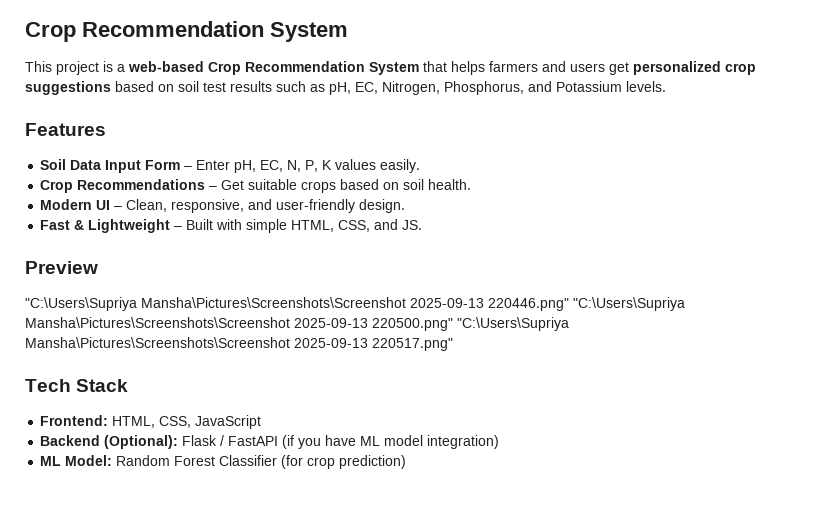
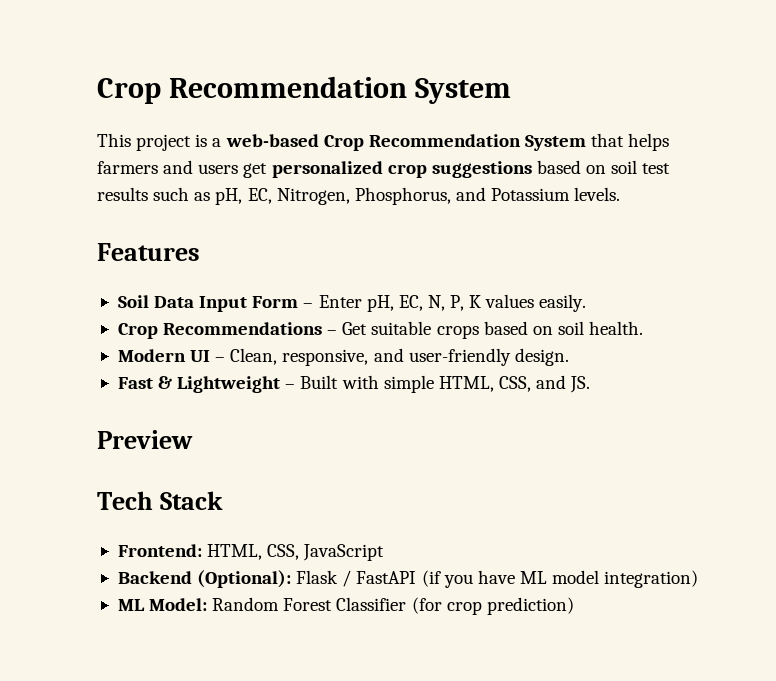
[25,297,685,311] [25,317,569,331] [25,337,453,351] // "C:\Users\Supriya Mansha\Pictures\Screenshots\Screenshot 2025-09-13 220446.png" "C:\Users\Supriya Mansha\Pictures\Screenshots\Screenshot 2025-09-13 220500.png" "C:\Users\Supriya Mansha\Pictures\Screenshots\Screenshot 2025-09-13 220517.png" -> (193, 439) none

